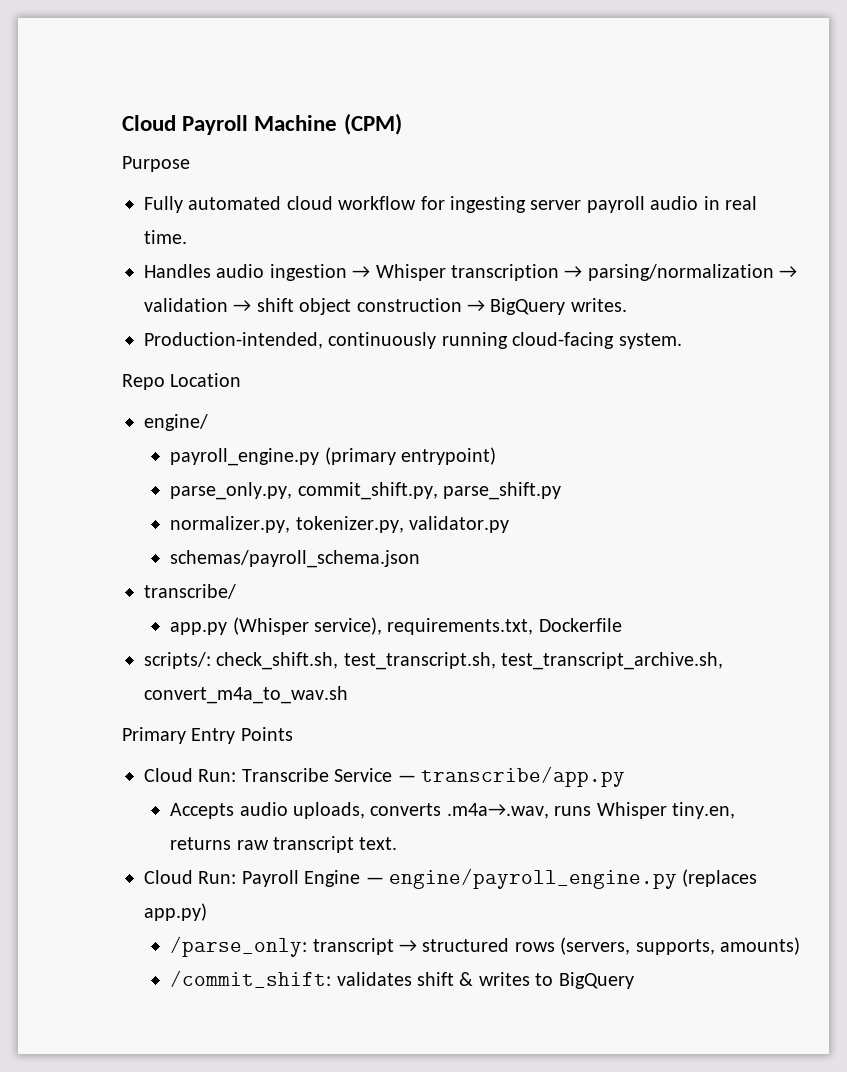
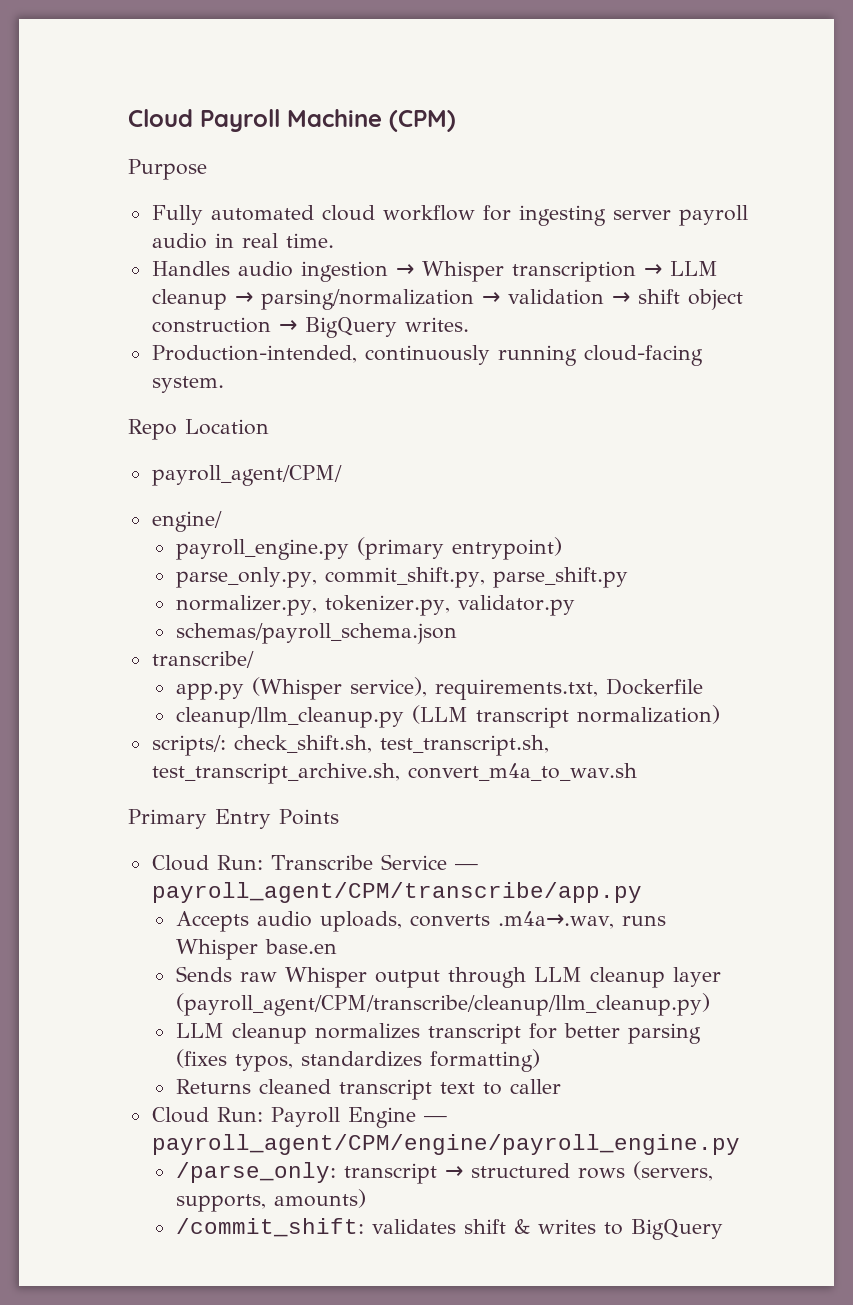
(583, 272) none -> [669,261,718,276] [151,289,253,310] LLM cleanup →
(242, 380) none -> [151,465,342,486] // payroll_agent/CPM/
(622, 625) none -> [175,705,720,728] // cleanup/llm_cleanup.py (LLM transcript normalization)
[421,766,625,787] transcribe/app.py -> [151,882,642,903] payroll_agent/CPM/transcribe/app.py
[671,802,735,819] [170,836,398,853] tiny.en, returns raw transcript text. -> [264,939,337,954] [175,966,721,988] [175,993,710,1016] [175,1023,701,1044] [175,1049,540,1072] [175,1079,561,1100] base.en // Sends raw Whisper output through LLM cleanup layer (payroll_agent/CPM/transcribe/cleanup/llm_cleanup.py) // LLM cleanup normalizes transcript for better parsing (fixes typos, standardizes formatting) // Returns cleaned transcript text to caller
[389,868,758,889] [144,903,207,921] engine/payroll_engine.py (replaces app.py) -> [151,1134,740,1155] payroll_agent/CPM/engine/payroll_engine.py

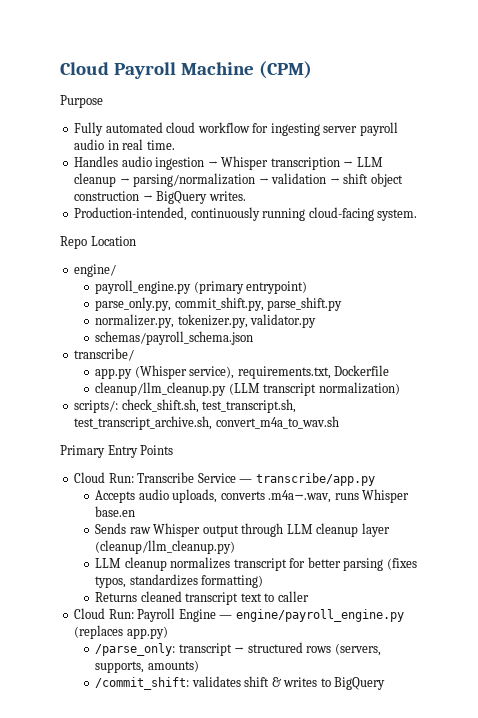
[151,465,342,486] // payroll_agent/CPM/ -> (136, 241) none
[151,882,642,903] payroll_agent/CPM/transcribe/app.py -> [255,473,375,486] transcribe/app.py
[175,993,710,1016] (payroll_agent/CPM/transcribe/cleanup/llm_cleanup.py) -> [95,540,236,554] (cleanup/llm_cleanup.py)
[151,1134,740,1155] payroll_agent/CPM/engine/payroll_engine.py -> [235,609,404,622] [74,625,168,639] engine/payroll_engine.py (replaces app.py)

